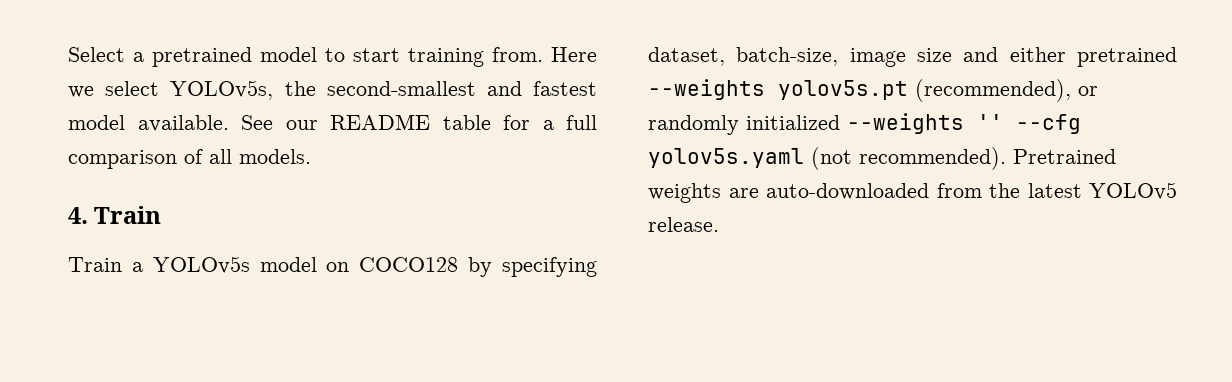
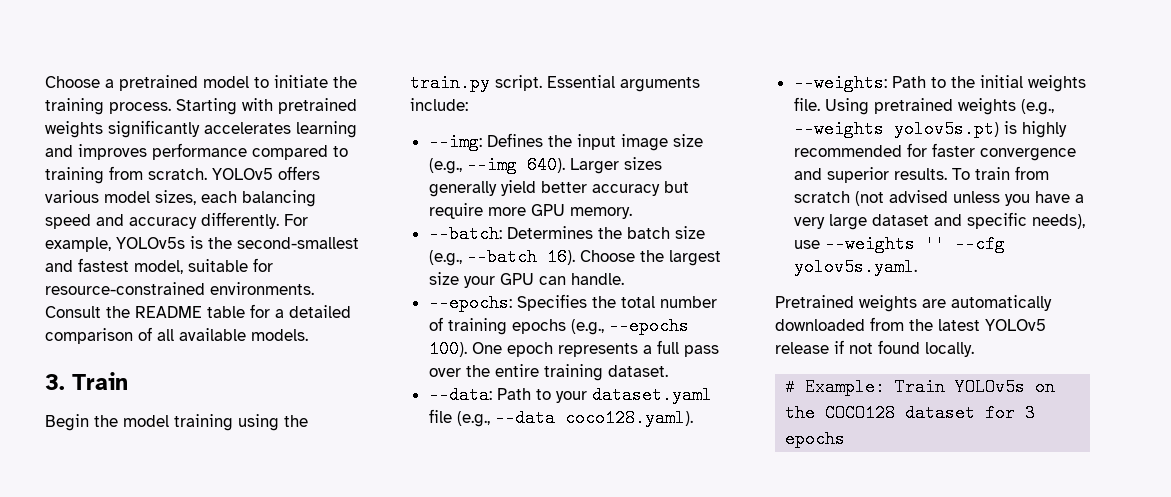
[68,47,125,62] Select -> [45,76,100,88] Choose
[353,47,597,67] [68,80,597,100] [68,115,318,132] start training from. Here we select YOLOv5s, the second-smallest and fastest model available. See our -> [274,75,357,88] [45,98,357,115] [45,120,357,138] [45,143,348,160] [45,166,320,184] [45,190,316,207] [45,212,308,229] [45,236,359,252] [45,258,273,274] [45,282,314,295] [45,306,130,318] initiate the training process. Starting with pretrained weights significantly accelerates learning and improves performance compared to training from scratch. YOLOv5 offers various model sizes, each balancing speed and accuracy differently. For example, YOLOv5s is the second-smallest and fastest model, suitable for resource-constrained environments. Consult the
[566,115,597,130] full -> [289,305,351,318] detailed
(232, 156) none -> [179,328,246,341] available
[68,207,88,224] 4. -> [45,374,65,390] 3.
[68,256,597,277] [648,47,1177,67] [648,79,1098,102] [648,113,1081,135] [648,147,1006,170] Train a YOLOv5s model on COCO128 by specifying dataset, batch-size, image size and either pretrained --weights yolov5s.pt (recommended), or randomly initialized --weights '' --cfg yolov5s.yaml (not recommended). -> [45,414,308,431] [410,74,700,92] [410,98,468,111] [428,133,703,151] [428,156,662,174] [428,180,689,197] [428,203,632,219] [428,225,705,243] [428,248,721,266] [428,272,624,288] [428,294,717,312] [428,317,689,335] [428,340,719,358] [428,364,668,381] [428,386,712,404] [428,409,693,427] [793,74,1086,92] [793,97,1054,115] [793,120,1067,138] [793,143,1076,161] [793,166,1049,183] [793,190,1084,206] [793,212,1085,230] [793,235,1005,253] [793,258,917,276] Begin the model training using the train.py script. Essential arguments include: // --img: Defines the input image size (e.g., --img 640). Larger sizes generally yield better accuracy but require more GPU memory. // --batch: Determines the batch size (e.g., --batch 16). Choose the largest size your GPU can handle. // --epochs: Specifies the total number of training epochs (e.g., --epochs 100). One epoch represents a full pass over the entire training dataset. // --data: Path to your dataset.yaml file (e.g., --data coco128.yaml). // --weights: Path to the initial weights file. Using pretrained weights (e.g., --weights yolov5s.pt) is highly recommended for faster convergence and superior results. To train from scratch (not advised unless you have a very large dataset and specific needs), use --weights '' --cfg yolov5s.yaml. //
[766,183,929,200] auto-downloaded -> [951,295,1052,311] [775,319,865,331] automatically downloaded
[648,217,719,232] release. -> [775,340,974,357] [785,378,1056,396] [785,404,1036,422] [785,430,846,448] release if not found locally. // # Example: Train YOLOv5s on the COCO128 dataset for 3 epochs

